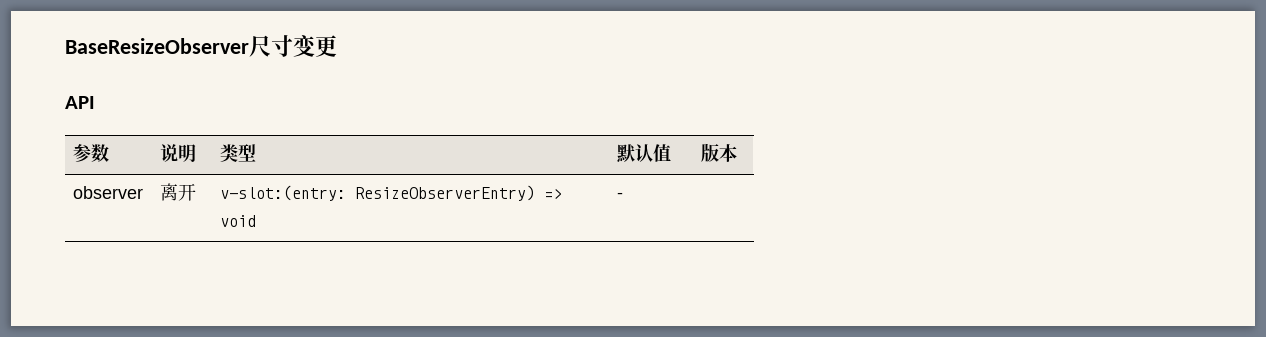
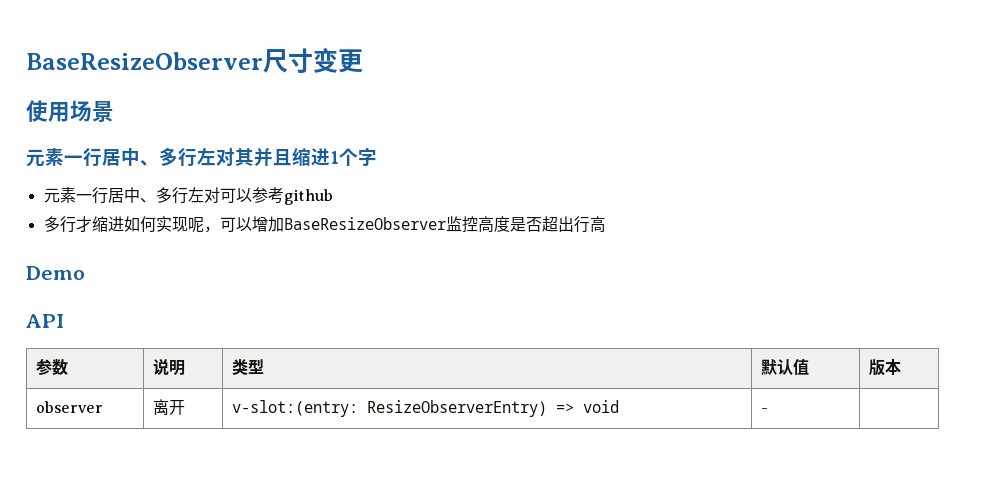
(337, 46) none -> [26,100,114,122] [26,147,377,167] [43,187,333,205] [43,216,606,233] [26,266,85,280] // 使用场景 // 元素一行居中、多行左对其并且缩进1个字 // 元素一行居中、多行左对可以参考github // 多行才缩进如何实现呢，可以增加BaseResizeObserver监控高度是否超出行高 // Demo

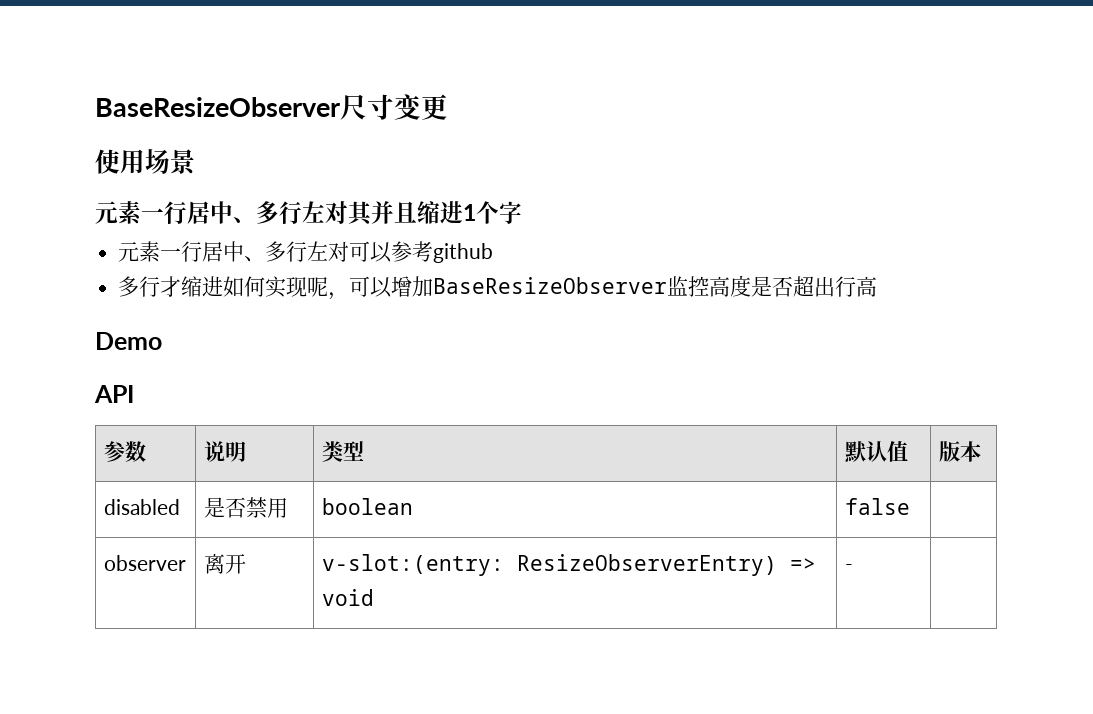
(902, 367) none -> [103,499,180,515] [203,497,288,518] [321,498,413,515] [844,498,910,515] // disabled | 是否禁用 | boolean | false |

